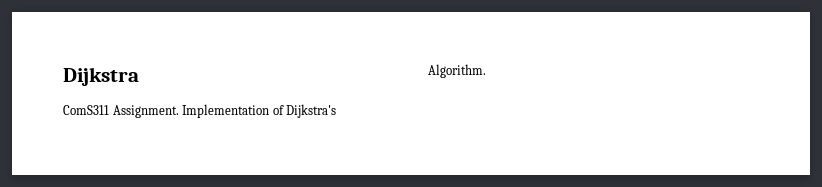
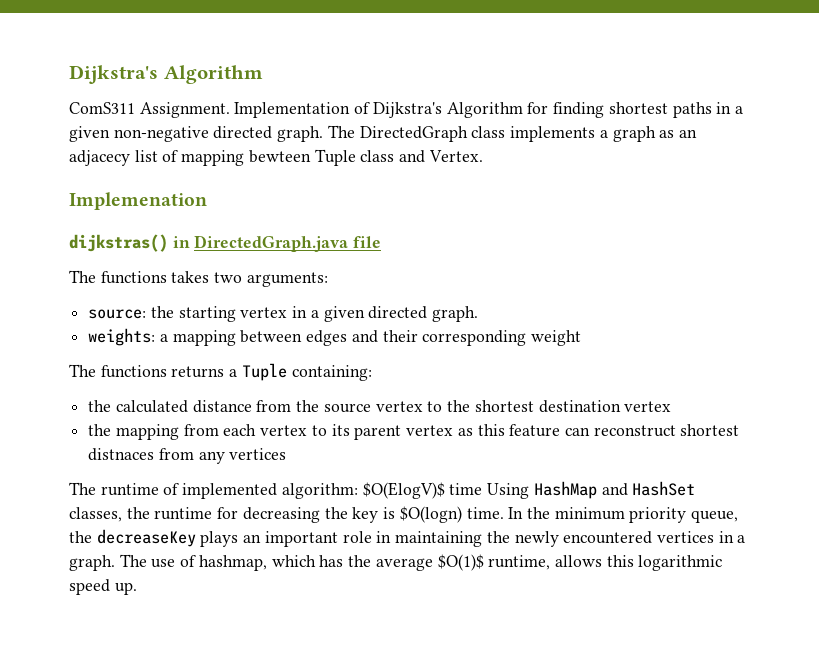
[63,67,139,86] Dijkstra -> [69,65,263,84] Dijkstra's Algorithm
[428,64,486,78] Algorithm. -> [446,102,743,118] [69,125,697,142] [69,149,483,166] [69,192,207,210] [69,234,382,252] [69,270,328,287] [88,306,479,322] [88,328,582,346] [69,363,372,381] [88,400,672,413] [88,424,740,440] [88,448,287,464] [69,481,696,499] [69,506,739,523] [69,529,746,547] [69,554,723,571] [69,579,137,595] Algorithm for finding shortest paths in a given non-negative directed graph. The DirectedGraph class implements a graph as an adjacecy list of mapping bewteen Tuple class and Vertex. // Implemenation // dijkstras() in DirectedGraph.java file // The functions takes two arguments: // source: the starting vertex in a given directed graph. // weights: a mapping between edges and their corresponding weight // The functions returns a Tuple containing: // the calculated distance from the source vertex to the shortest destination vertex // the mapping from each vertex to its parent vertex as this feature can reconstruct shortest distnaces from any vertices // The runtime of implemented algorithm: $O(ElogV)$ time Using HashMap and HashSet classes, the runtime for decreasing the key is $O(logn) time. In the minimum priority queue, the decreaseKey plays an important role in maintaining the newly encountered vertices in a graph. The use of hashmap, which has the average $O(1)$ runtime, allows this logarithmic speed up.

